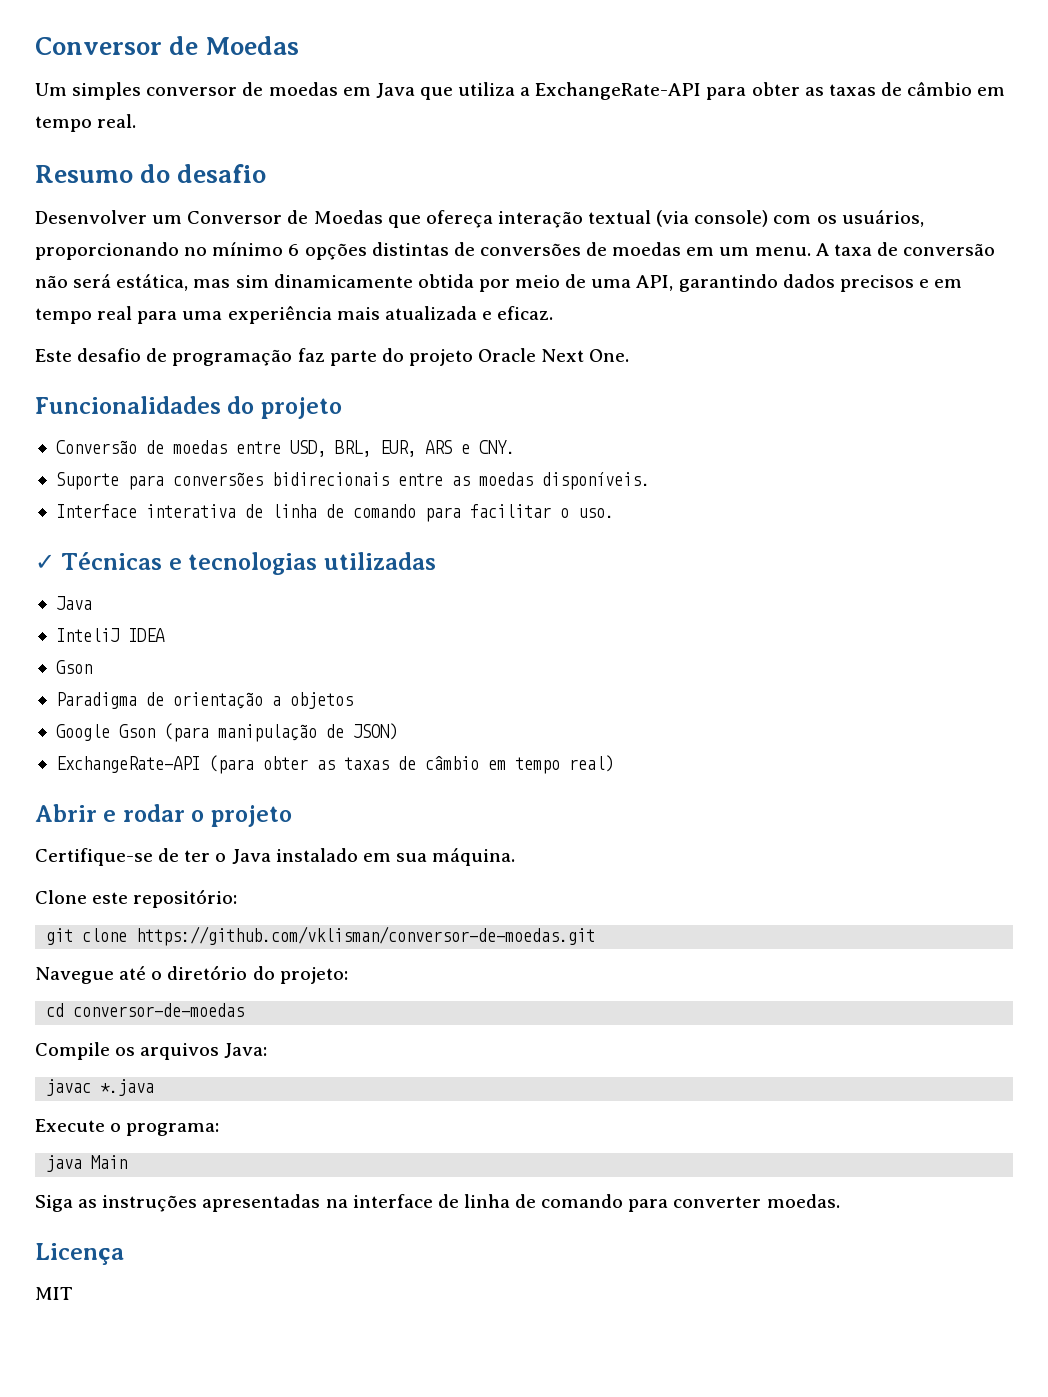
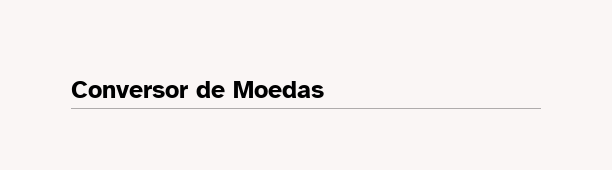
[35,36,300,55] [35,82,1006,100] [35,114,137,132] [35,164,267,183] [35,210,924,228] [35,242,996,260] [35,274,963,292] [35,306,554,324] [35,348,630,366] [35,396,342,419] [55,440,515,457] [55,472,650,490] [55,504,614,522] [35,552,436,575] [55,596,92,610] [55,628,165,642] [55,660,92,674] [55,692,353,709] [55,723,398,742] [55,755,614,774] [35,804,292,827] [35,848,516,866] [35,889,238,908] [46,926,596,946] [35,965,348,984] [46,1003,245,1017] [35,1042,268,1060] [46,1079,155,1096] [35,1119,220,1136] [46,1155,128,1172] [35,1194,840,1212] [35,1243,124,1265] [35,1287,73,1300] Conversor de Moedas // Um simples conversor de moedas em Java que utiliza a ExchangeRate-API para obter as taxas de câmbio em tempo real. // Resumo do desafio // Desenvolver um Conversor de Moedas que ofereça interação textual (via console) com os usuários, proporcionando no mínimo 6 opções distintas de conversões de moedas em um menu. A taxa de conversão não será estática, mas sim dinamicamente obtida por meio de uma API, garantindo dados precisos e em tempo real para uma experiência mais atualizada e eficaz. // Este desafio de programação faz parte do projeto Oracle Next One. // Funcionalidades do projeto // Conversão de moedas entre USD, BRL, EUR, ARS e CNY. // Suporte para conversões bidirecionais entre as moedas disponíveis. // Interface interativa de linha de comando para facilitar o uso. // ✓ Técnicas e tecnologias utilizadas // Java // InteliJ IDEA // Gson // Paradigma de orientação a objetos // Google Gson (para manipulação de JSON) // ExchangeRate-API (para obter as taxas de câmbio em tempo real) // Abrir e rodar o projeto // Certifique-se de ter o Java instalado em sua máquina. // Clone este repositório: // git clone https://github.com/vklisman/conversor-de-moedas.git // Navegue até o diretório do projeto: // cd conversor-de-moedas // Compile os arquivos Java: // javac *.java // Execute o programa: // java Main // Siga as instruções apresentadas na interface de linha de comando para converter moedas. // Licença // MIT -> [71,81,324,98] Conversor de Moedas

